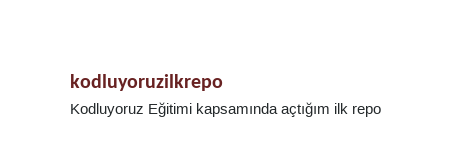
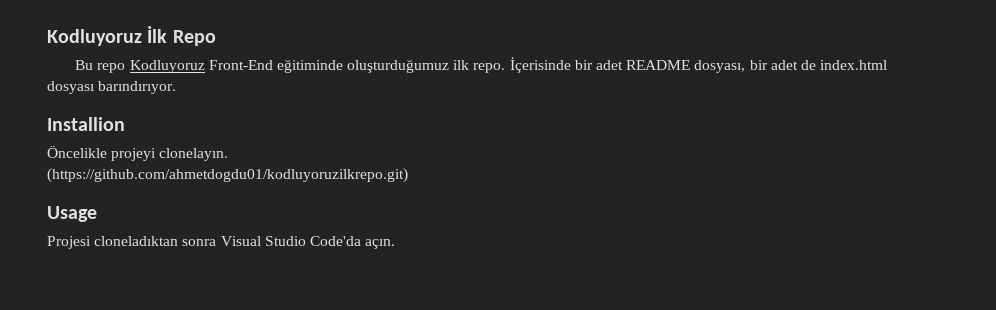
[70,74,223,91] [70,102,382,117] kodluyoruzilkrepo // Kodluyoruz Eğitimi kapsamında açtığım ilk repo -> [47,26,216,46] [75,57,888,73] [47,81,177,94] [47,117,125,131] [47,146,229,161] [47,168,408,183] [47,206,97,222] [47,236,396,249] Kodluyoruz İlk Repo // Bu repo Kodluyoruz Front-End eğitiminde oluşturduğumuz ilk repo. İçerisinde bir adet README dosyası, bir adet de index.html dosyası barındırıyor. // Installion // Öncelikle projeyi clonelayın. // (https://github.com/ahmetdogdu01/kodluyoruzilkrepo.git) // Usage // Projesi cloneladıktan sonra Visual Studio Code'da açın.

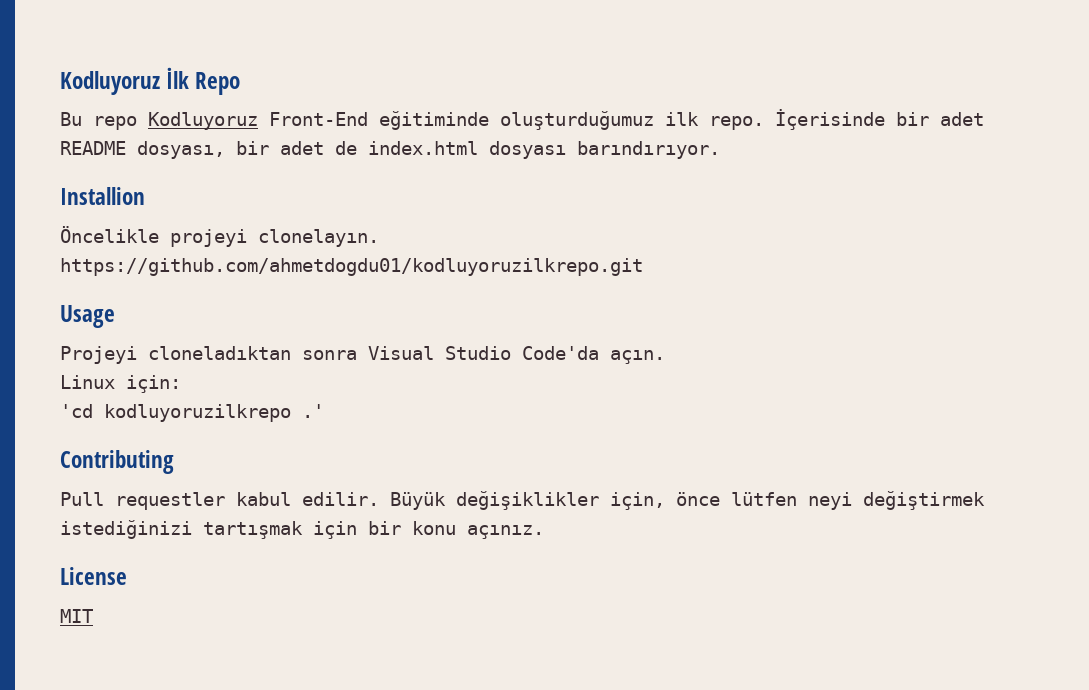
[47,168,408,183] (https://github.com/ahmetdogdu01/kodluyoruzilkrepo.git) -> [60,258,643,276] https://github.com/ahmetdogdu01/kodluyoruzilkrepo.git
[47,236,91,249] Projesi -> [60,346,137,364] Projeyi
(396, 244) none -> [60,375,181,393] [60,404,324,422] [60,450,174,474] [60,491,985,510] [60,520,544,539] [60,567,127,585] [60,609,93,623] // Linux için: // 'cd kodluyoruzilkrepo .' // Contributing // Pull requestler kabul edilir. Büyük değişiklikler için, önce lütfen neyi değiştirmek istediğinizi tartışmak için bir konu açınız. // License // MIT

